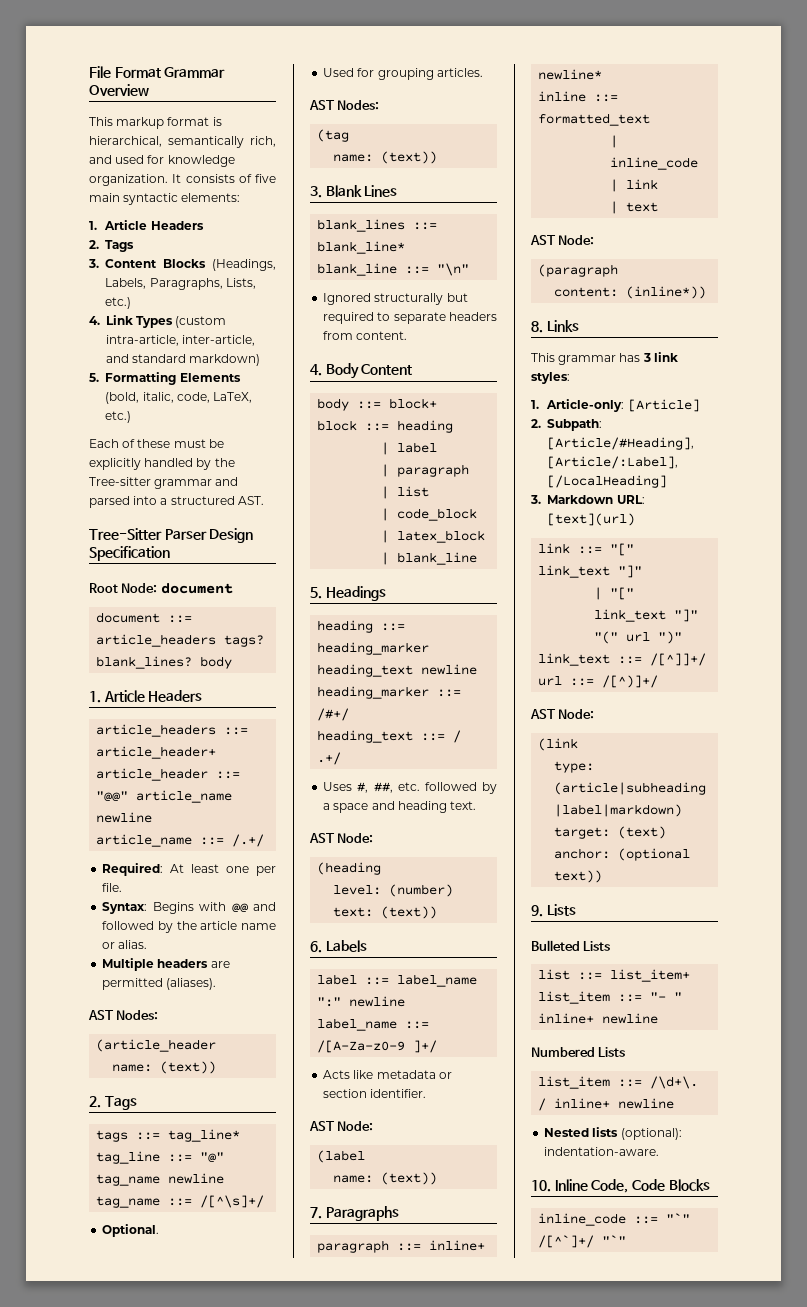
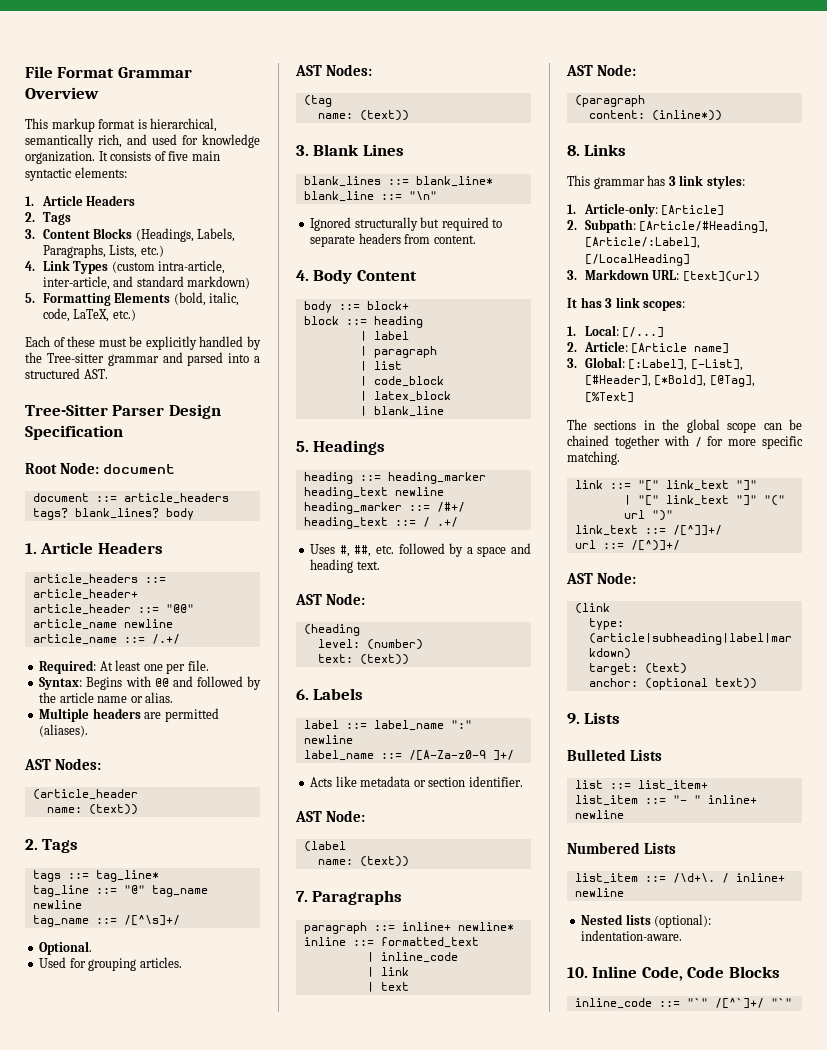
(636, 519) none -> [567,297,686,311] [567,325,665,338] [567,341,730,354] [567,357,743,371] [584,375,755,387] [584,392,634,403] [567,419,802,433] [567,435,803,449] [567,451,620,465] // It has 3 link scopes: // 1. Local: [/...] // 2. Article: [Article name] // 3. Global: [:Label], [-List], [#Header], [*Bold], [@Tag], [%Text] // The sections in the global scope can be chained together with / for more specific matching.

